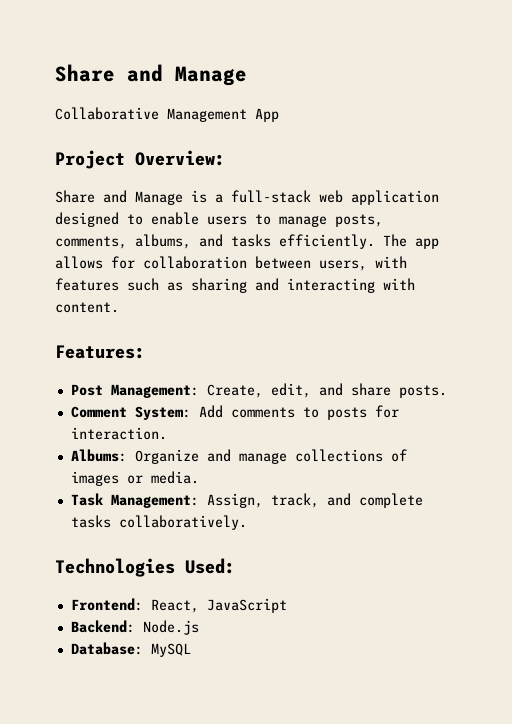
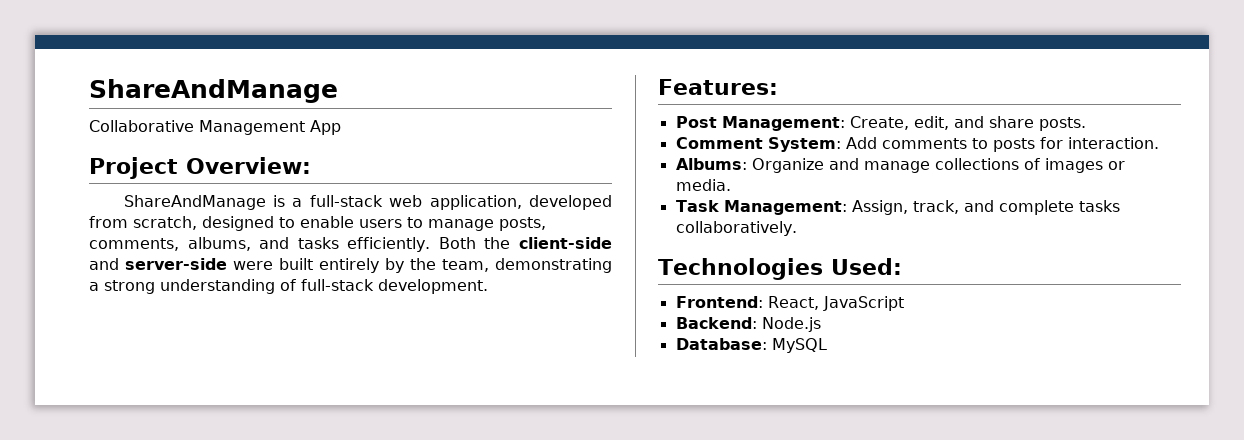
[55,64,247,86] Share and Manage -> [89,79,338,103] ShareAndManage
[55,190,183,205] Share and Manage -> [123,195,266,210] ShareAndManage
[351,190,439,205] application -> [429,195,612,210] [89,216,197,230] application, developed from scratch,
[383,234,439,249] [55,256,407,271] [55,278,415,293] [55,302,119,313] The app allows for collaboration between users, with features such as sharing and interacting with content. -> [438,237,612,249] [89,258,612,273] [89,279,488,294] Both the client-side and server-side were built entirely by the team, demonstrating a strong understanding of full-stack development.

